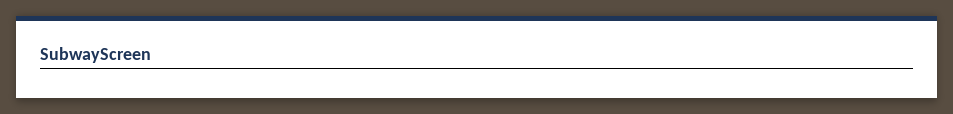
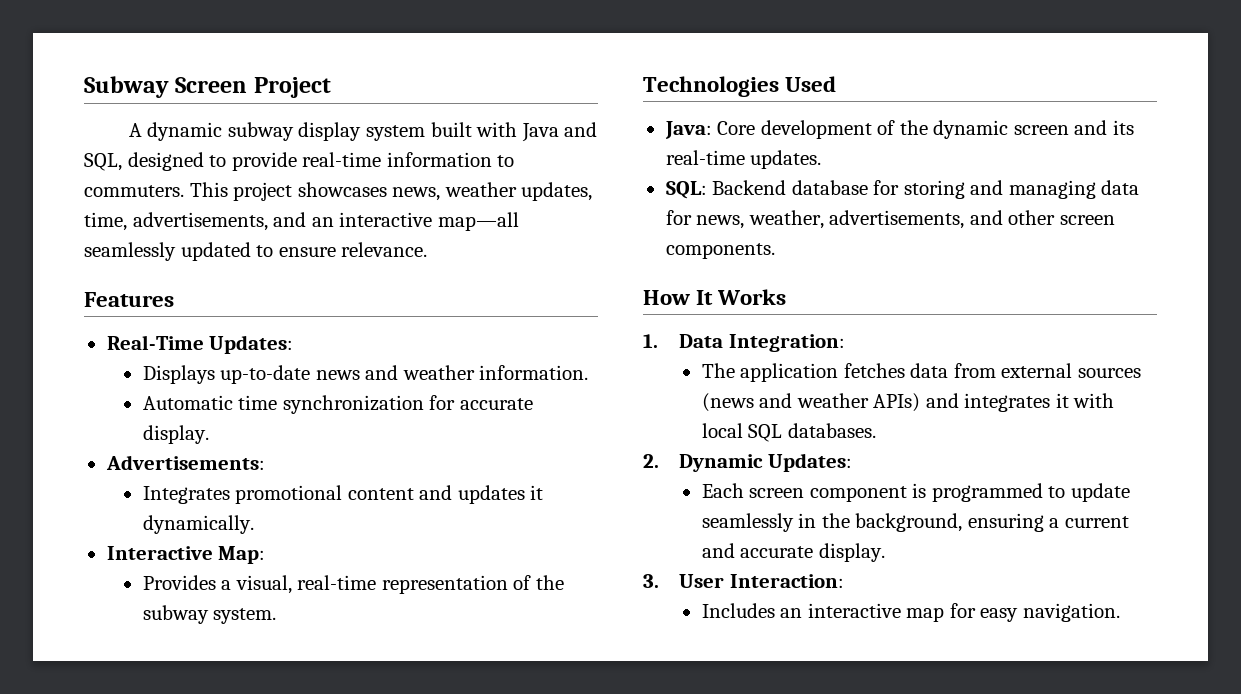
[40,47,151,63] SubwayScreen -> [84,76,331,98] [128,122,598,142] [84,152,515,171] [84,182,593,201] [84,212,519,231] [84,242,428,261] [84,292,174,307] [106,335,294,354] [142,365,589,384] [142,395,533,414] [142,425,209,444] [105,455,265,470] [142,485,544,504] [142,515,254,534] [106,546,266,564] [142,575,564,594] [142,605,277,624] [643,76,837,97] [664,120,1134,139] [665,150,822,169] [665,180,1140,199] [665,210,1115,229] [665,243,775,259] [643,289,787,305] [643,334,845,352] [701,363,1141,382] [701,393,1115,412] [701,423,876,442] [643,453,852,472] [701,483,1130,502] [701,513,1129,532] [701,543,885,562] [643,574,844,588] [701,603,1120,622] Subway Screen Project // A dynamic subway display system built with Java and SQL, designed to provide real-time information to commuters. This project showcases news, weather updates, time, advertisements, and an interactive map—all seamlessly updated to ensure relevance. // Features // Real-Time Updates: // Displays up-to-date news and weather information. // Automatic time synchronization for accurate display. // Advertisements: // Integrates promotional content and updates it dynamically. // Interactive Map: // Provides a visual, real-time representation of the subway system. // Technologies Used // Java: Core development of the dynamic screen and its real-time updates. // SQL: Backend database for storing and managing data for news, weather, advertisements, and other screen components. // How It Works // 1. Data Integration: // The application fetches data from external sources (news and weather APIs) and integrates it with local SQL databases. // 2. Dynamic Updates: // Each screen component is programmed to update seamlessly in the background, ensuring a current and accurate display. // 3. User Interaction: // Includes an interactive map for easy navigation.

